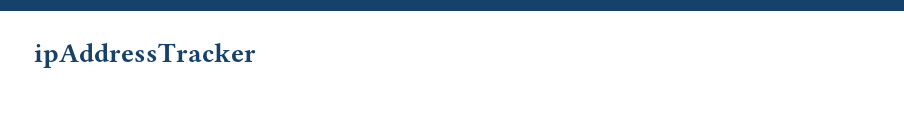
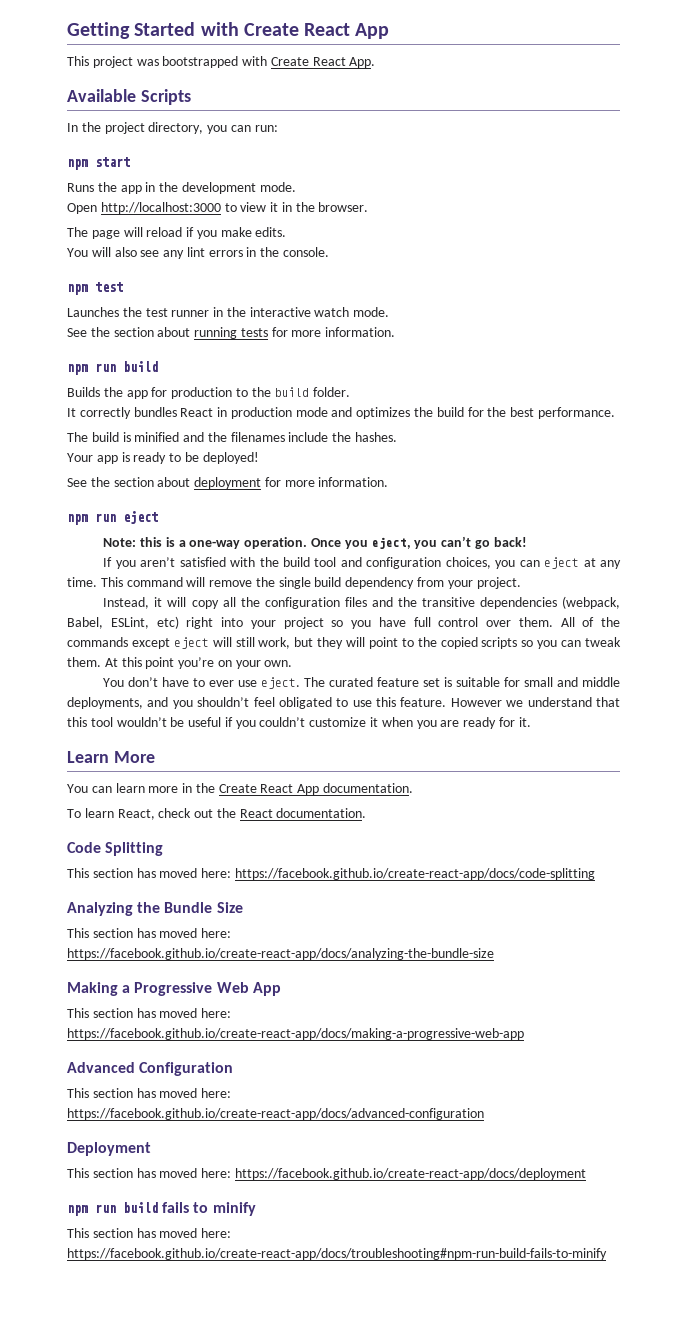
[34,43,256,68] ipAddressTracker -> [67,22,390,39] [67,56,376,68] [67,89,191,105] [67,122,278,134] [67,157,130,170] [67,182,296,194] [67,202,369,214] [67,227,287,239] [67,247,330,259] [67,282,123,295] [67,307,390,317] [67,327,396,339] [67,361,158,375] [67,387,351,399] [67,407,615,419] [67,432,398,442] [67,452,259,464] [67,477,389,489] [67,511,158,525] [103,536,527,549] [103,557,621,569] [67,577,521,589] [103,596,621,609] [67,616,620,629] [67,637,621,649] [67,657,293,669] [103,677,621,689] [67,697,620,709] [67,717,531,729] [67,751,155,763] [67,783,414,795] [67,808,367,820] [67,842,164,856] [67,868,595,880] [67,902,243,916] [67,928,232,938] [67,948,494,960] [67,982,281,996] [67,1008,232,1018] [67,1028,524,1040] [67,1062,234,1076] [67,1088,232,1098] [67,1108,484,1120] [67,1142,151,1156] [67,1168,586,1180] [67,1202,256,1216] [67,1228,232,1238] [67,1248,607,1260] Getting Started with Create React App // This project was bootstrapped with Create React App. // Available Scripts // In the project directory, you can run: // npm start // Runs the app in the development mode. // Open http://localhost:3000 to view it in the browser. // The page will reload if you make edits. // You will also see any lint errors in the console. // npm test // Launches the test runner in the interactive watch mode. // See the section about running tests for more information. // npm run build // Builds the app for production to the build folder. // It correctly bundles React in production mode and optimizes the build for the best performance. // The build is minified and the filenames include the hashes. // Your app is ready to be deployed! // See the section about deployment for more information. // npm run eject // Note: this is a one-way operation. Once you eject, you can’t go back! // If you aren’t satisfied with the build tool and configuration choices, you can eject at any time. This command will remove the single build dependency from your project. // Instead, it will copy all the configuration files and the transitive dependencies (webpack, Babel, ESLint, etc) right into your project so you have full control over them. All of the commands except eject will still work, but they will point to the copied scripts so you can tweak them. At this point you’re on your own. // You don’t have to ever use eject. The curated feature set is suitable for small and middle deployments, and you shouldn’t feel obligated to use this feature. However we understand that this tool wouldn’t be useful if you couldn’t customize it when you are ready for it. // Learn More // You can learn more in the Create React App documentation. // To learn React, check out the React documentation. // Code Splitting // This section has moved here: https://facebook.github.io/create-react-app/docs/code-splitting // Analyzing the Bundle Size // This section has moved here: https://facebook.github.io/create-react-app/docs/analyzing-the-bundle-size // Making a Progressive Web App // This section has moved here: https://facebook.github.io/create-react-app/docs/making-a-progressive-web-app // Advanced Configuration // This section has moved here: https://facebook.github.io/create-react-app/docs/advanced-configuration // Deployment // This section has moved here: https://facebook.github.io/create-react-app/docs/deployment // npm run build fails to minify // This section has moved here: https://facebook.github.io/create-react-app/docs/troubleshooting#npm-run-build-fails-to-minify

